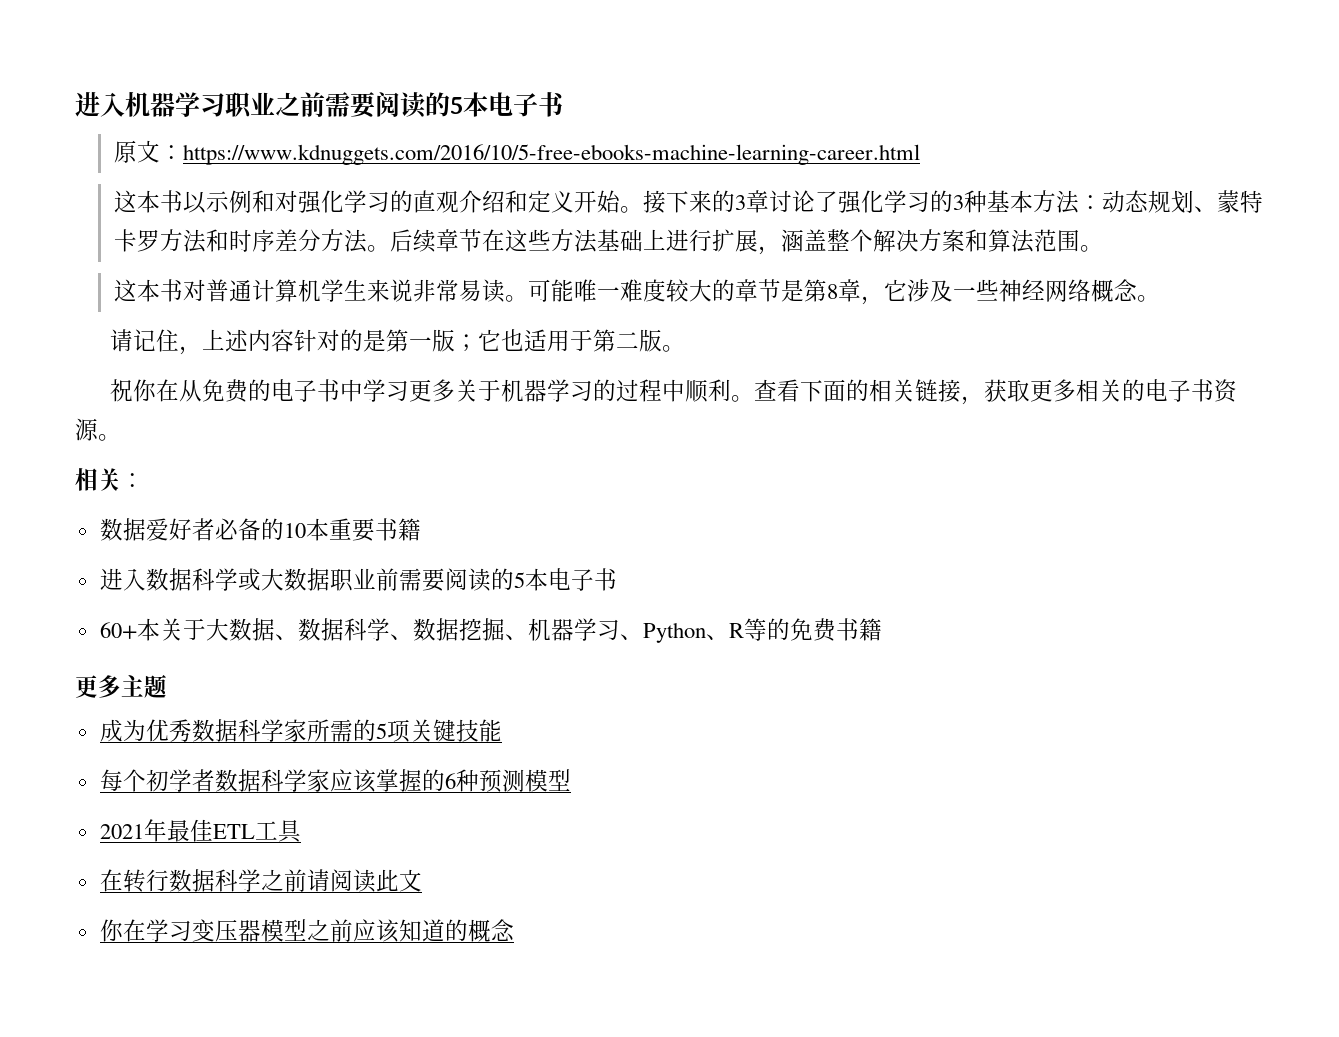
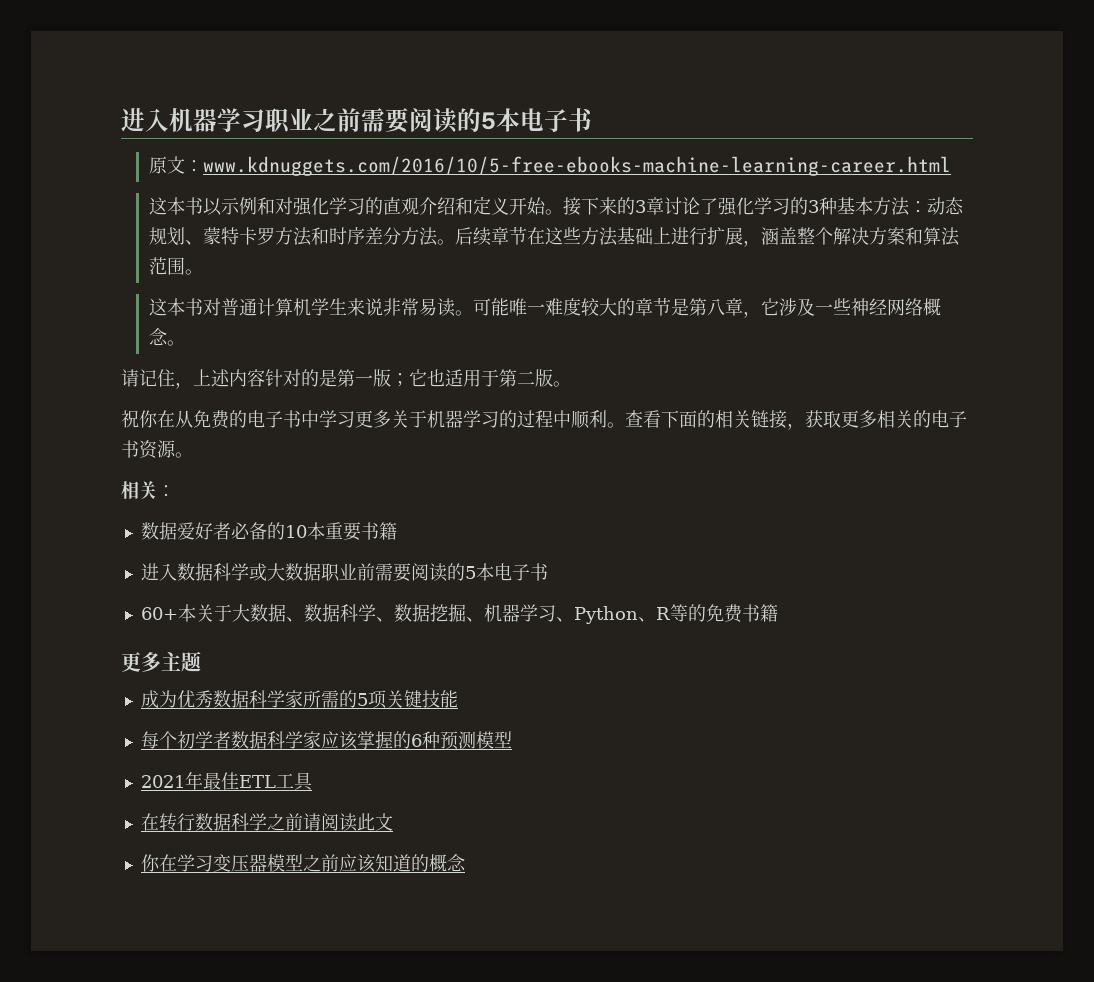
[182,144,920,165] https://www.kdnuggets.com/2016/10/5-free-ebooks-machine-learning-career.html -> [202,156,951,176] www.kdnuggets.com/2016/10/5-free-ebooks-machine-learning-career.html
[826,284,838,299] 8 -> [706,298,725,316] 八

